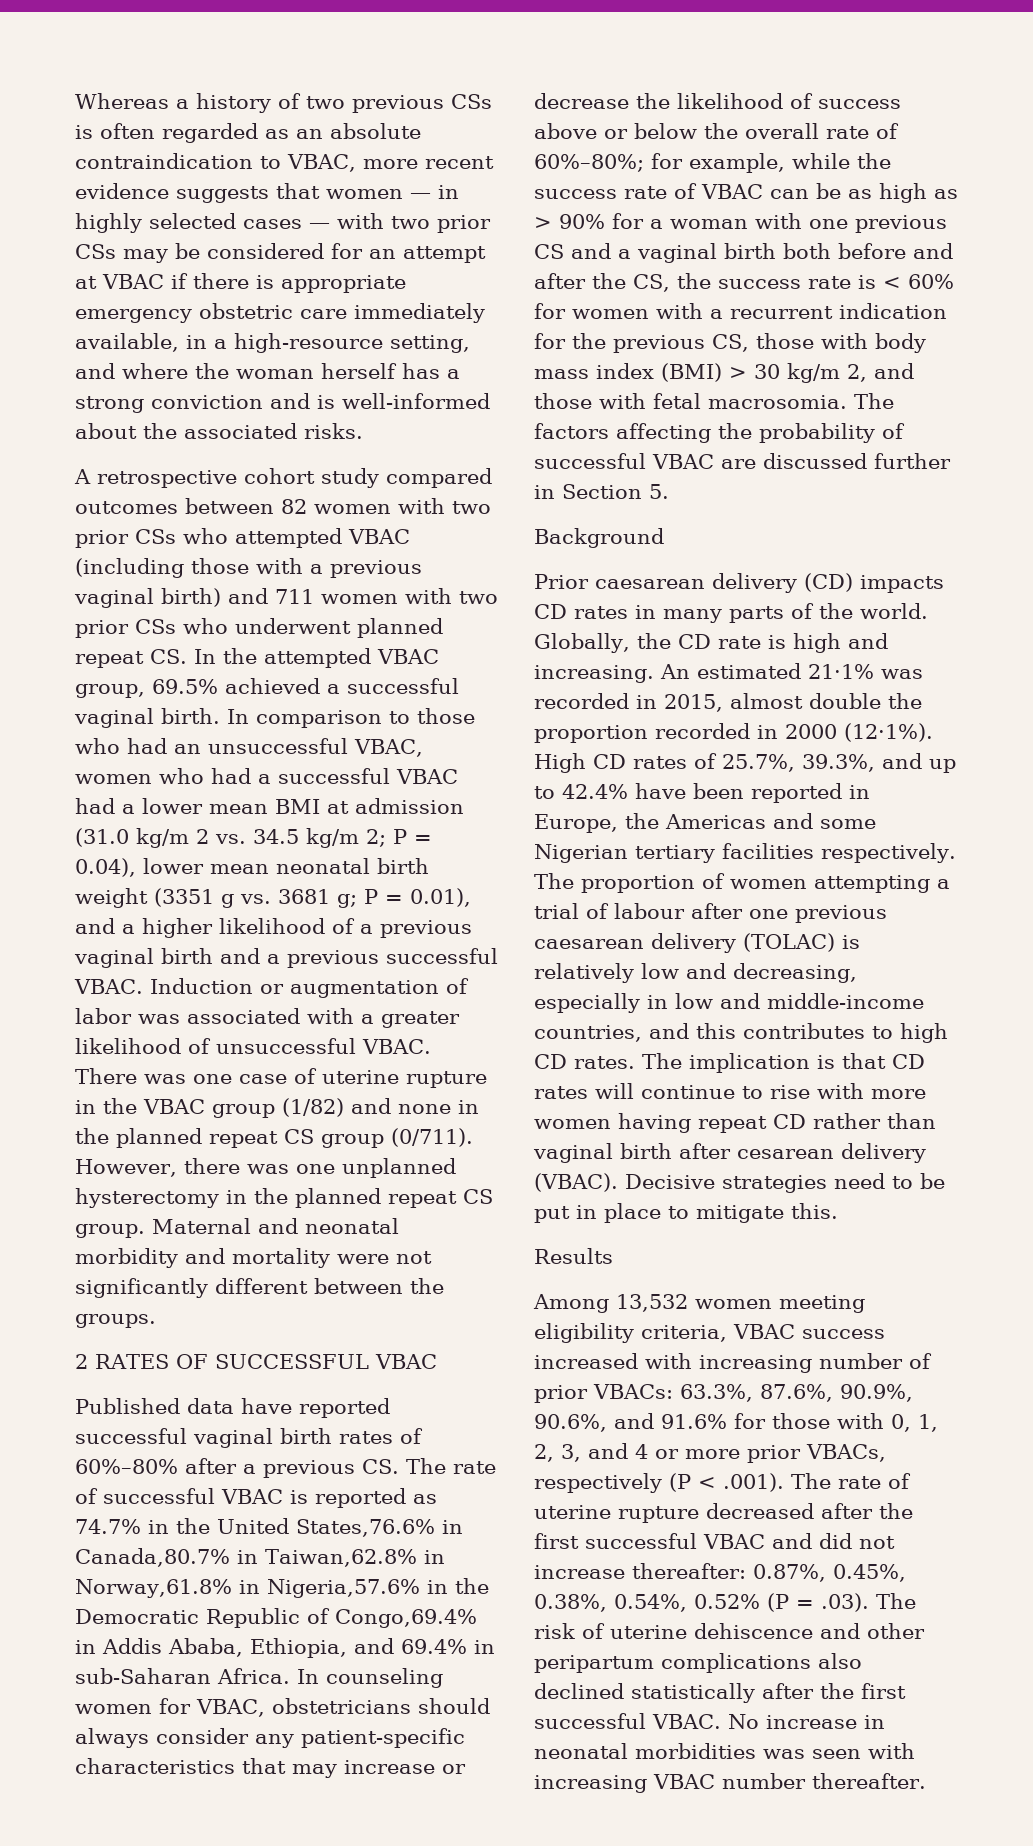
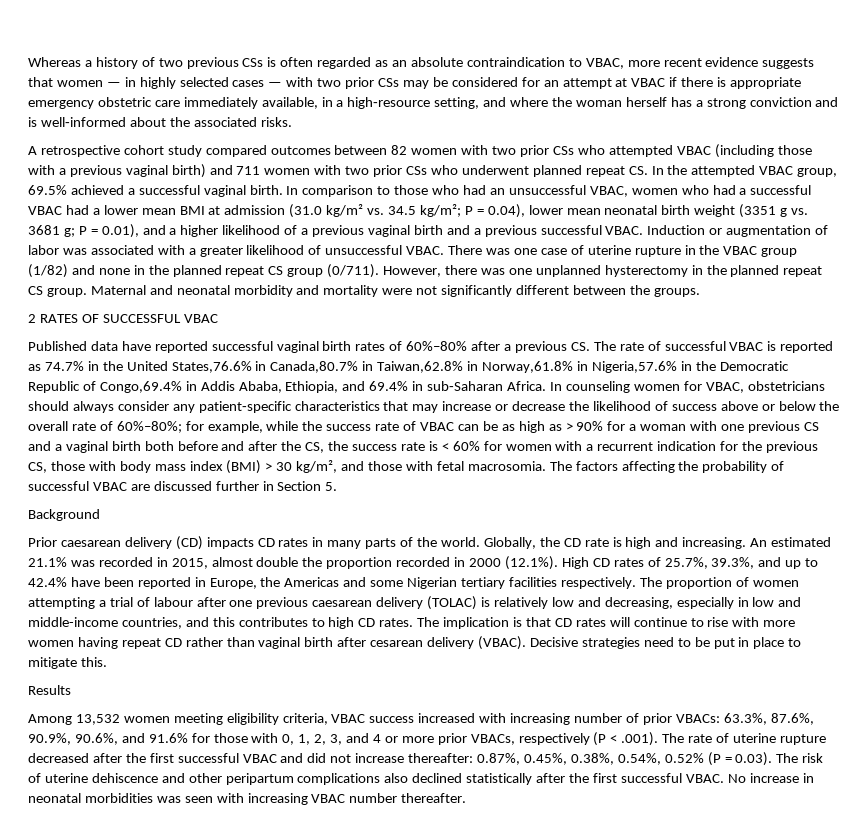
[136,828,386,848] kg/m 2 vs. 34.5 kg/m 2; -> [326,204,461,217] kg/m² vs. 34.5 kg/m²;
[787,363,867,383] kg/m 2, -> [296,460,338,473] kg/m²,
[808,664,874,679] 21·1% -> [28,557,67,567] 21.1%
[844,723,933,742] (12·1%). -> [504,556,558,570] (12.1%).
[821,1593,869,1612] .03). -> [735,752,773,766] 0.03).

